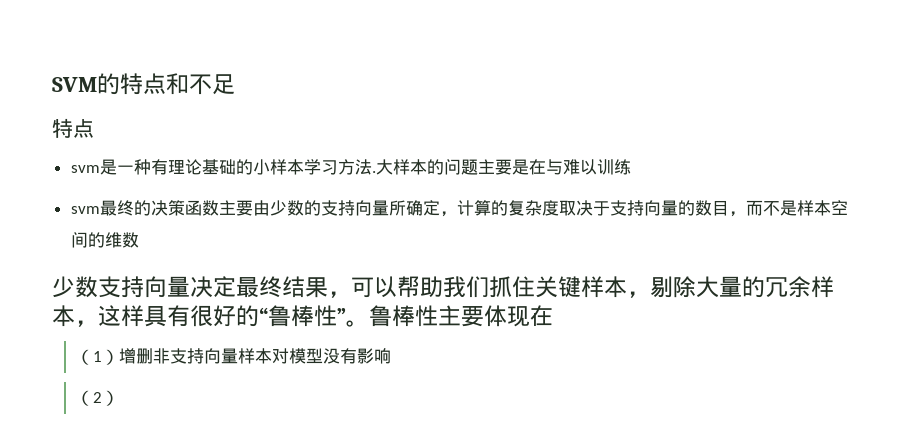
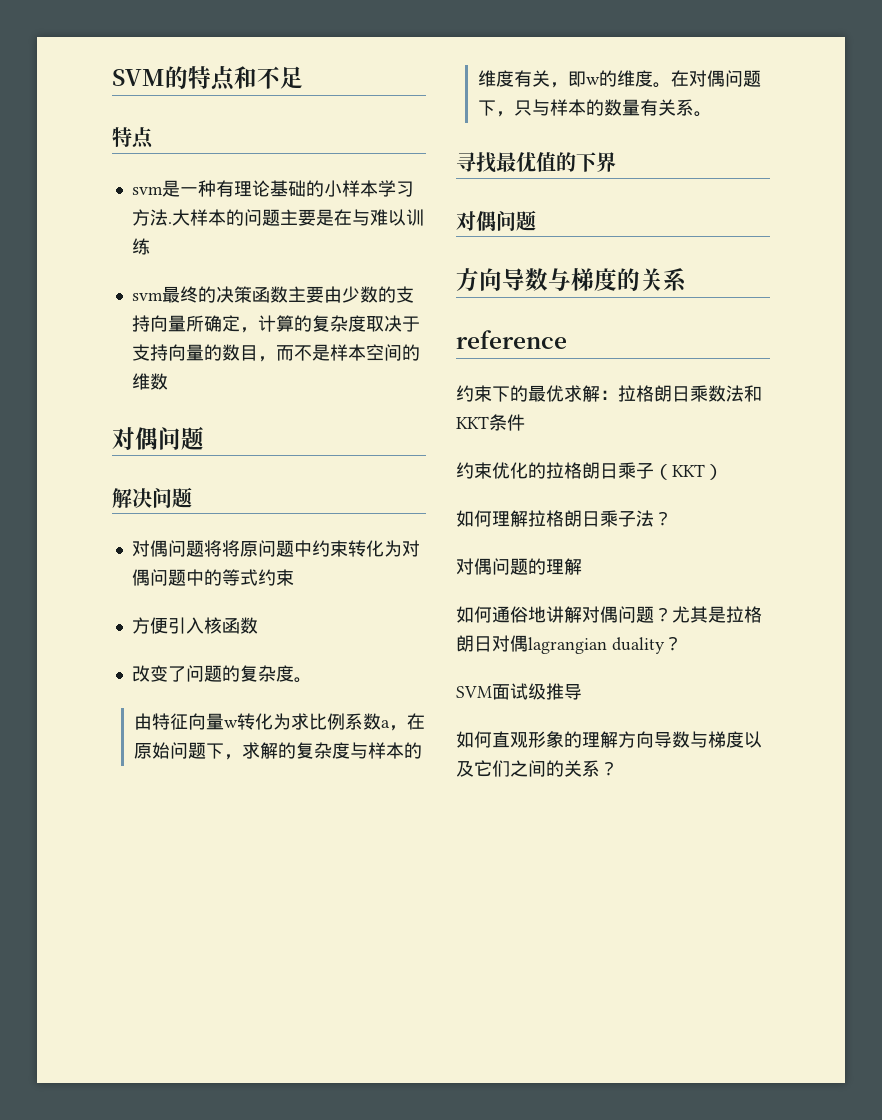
[52,276,834,298] [52,305,553,327] [75,348,391,365] [75,390,119,406] 少数支持向量决定最终结果，可以帮助我们抓住关键样本，剔除大量的冗余样本，这样具有很好的“鲁棒性”。鲁棒性主要体现在 // （1）增删非支持向量样本对模型没有影响 // （2） -> [112,426,204,450] [112,487,192,508] [131,540,420,557] [131,569,294,586] [131,617,258,634] [131,665,312,683] [134,713,426,731] [134,742,423,760] [478,70,762,88] [478,99,713,117] [456,152,616,173] [456,210,536,231] [456,268,686,292] [456,330,567,349] [456,385,762,402] [456,414,525,431] [456,462,723,480] [456,510,672,527] [456,558,582,575] [456,606,762,623] [456,635,682,654] [456,683,582,700] [456,731,762,748] [456,760,618,777] 对偶问题 // 解决问题 // 对偶问题将将原问题中约束转化为对偶问题中的等式约束 // 方便引入核函数 // 改变了问题的复杂度。 // 由特征向量w转化为求比例系数a，在原始问题下，求解的复杂度与样本的维度有关，即w的维度。在对偶问题下，只与样本的数量有关系。 // 寻找最优值的下界 // 对偶问题 // 方向导数与梯度的关系 // reference // 约束下的最优求解：拉格朗日乘数法和KKT条件 // 约束优化的拉格朗日乘子（KKT） // 如何理解拉格朗日乘子法？ // 对偶问题的理解 // 如何通俗地讲解对偶问题？尤其是拉格朗日对偶lagrangian duality？ // SVM面试级推导 // 如何直观形象的理解方向导数与梯度以及它们之间的关系？

